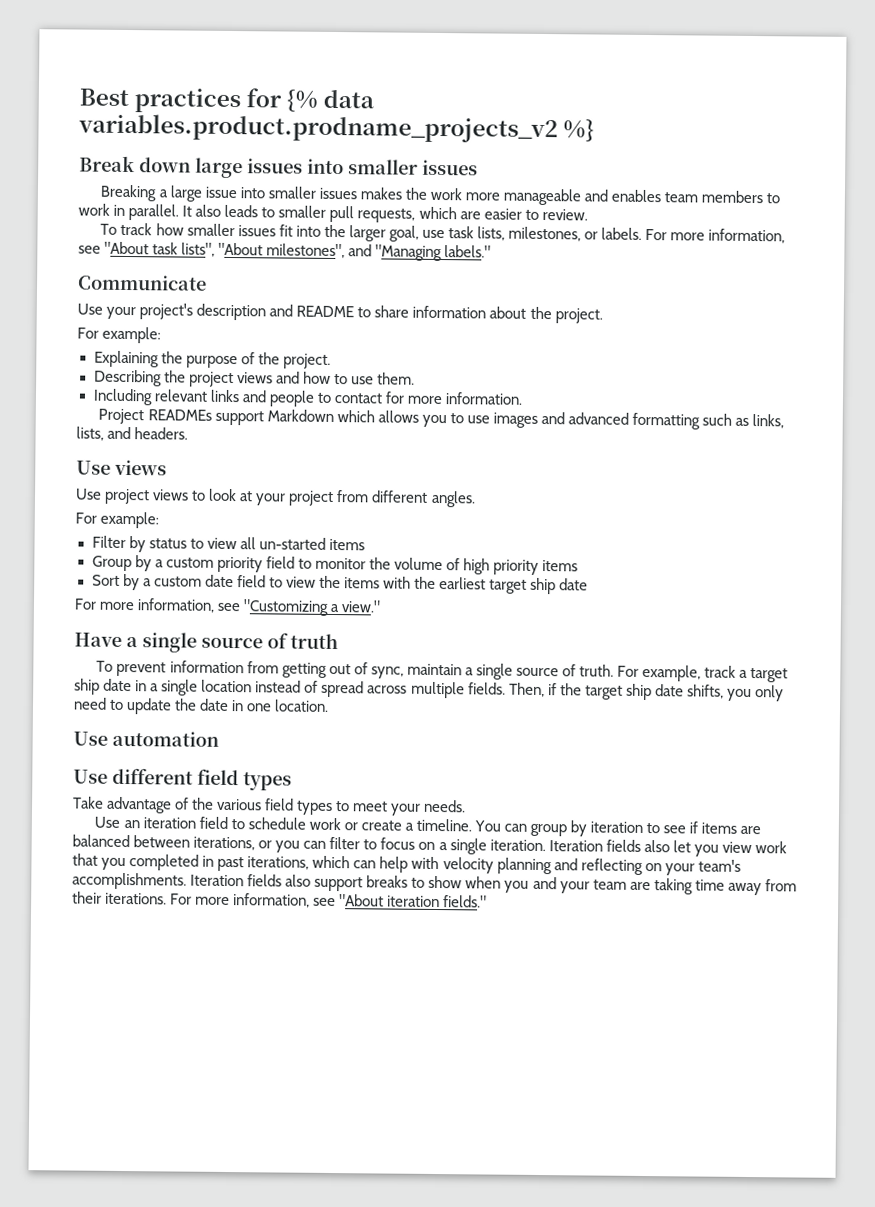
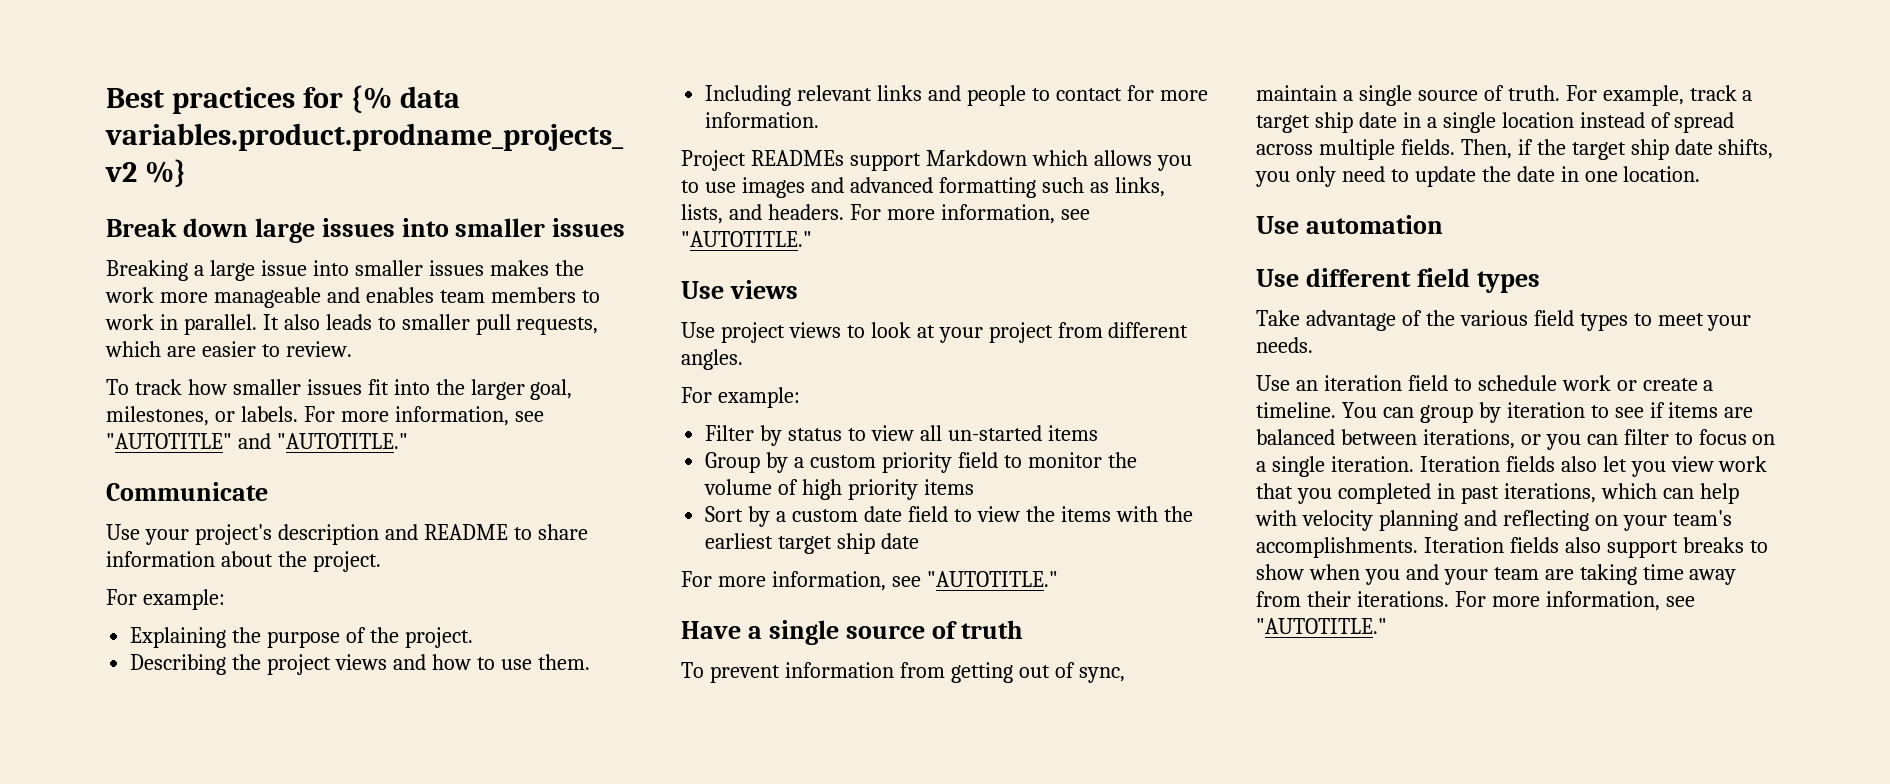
[421,226,506,241] use task lists, -> (573, 389) none
[104,241,492,262] "About task lists", "About milestones", and "Managing labels." -> [106,433,408,449] "AUTOTITLE" and "AUTOTITLE."
(189, 433) none -> [849,204,1090,224] [681,231,812,247] For more information, see "AUTOTITLE."
[243,599,382,616] "Customizing a view." -> [926,571,1058,587] "AUTOTITLE."
[339,894,488,908] "About iteration fields." -> [1256,618,1387,634] "AUTOTITLE."

